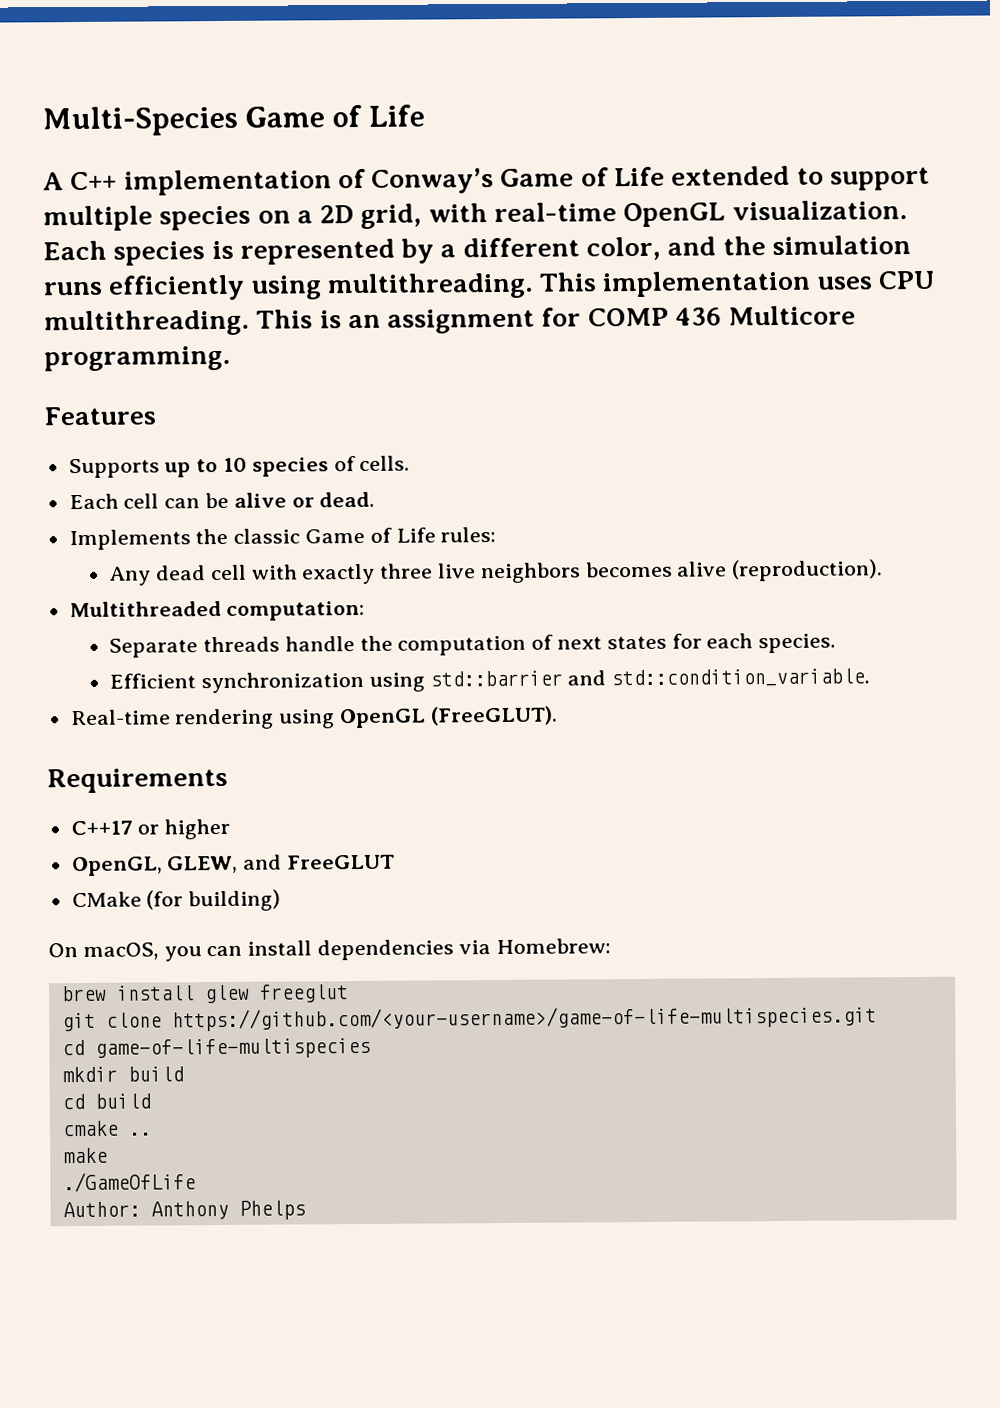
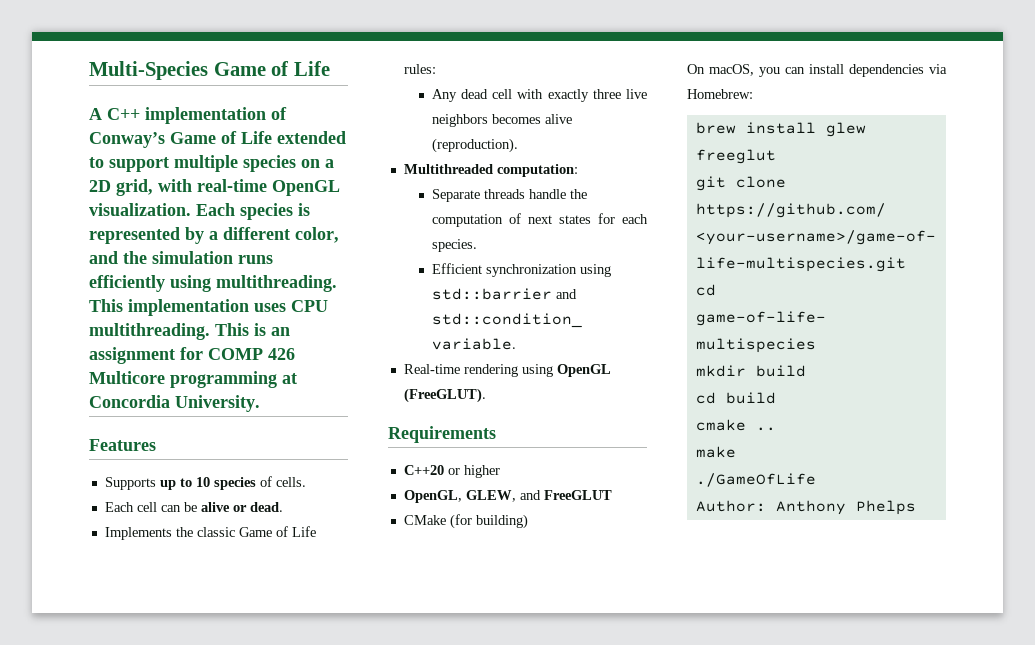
[675,305,857,326] [44,345,231,372] 436 Multicore programming. -> [268,348,295,360] [89,371,297,388] [89,395,260,412] 426 Multicore programming at Concordia University.
[70,820,133,836] C++17 -> [403,465,444,475] C++20

